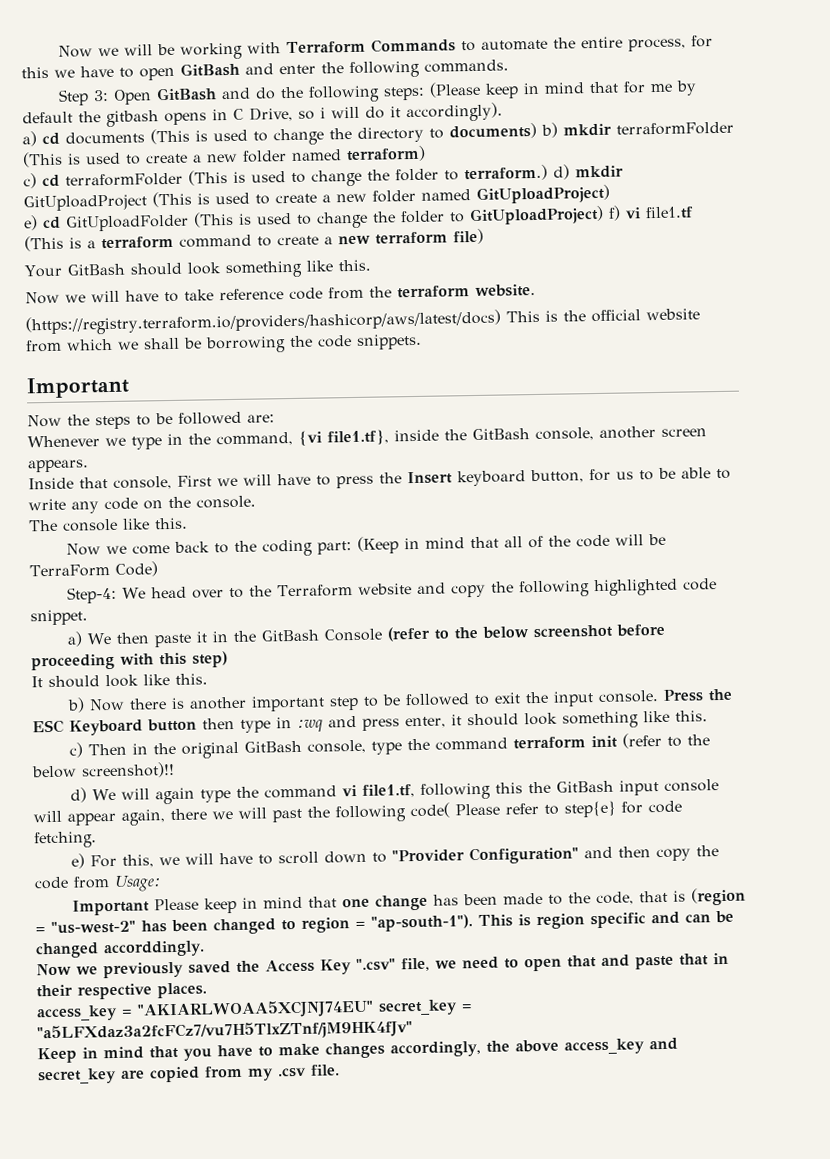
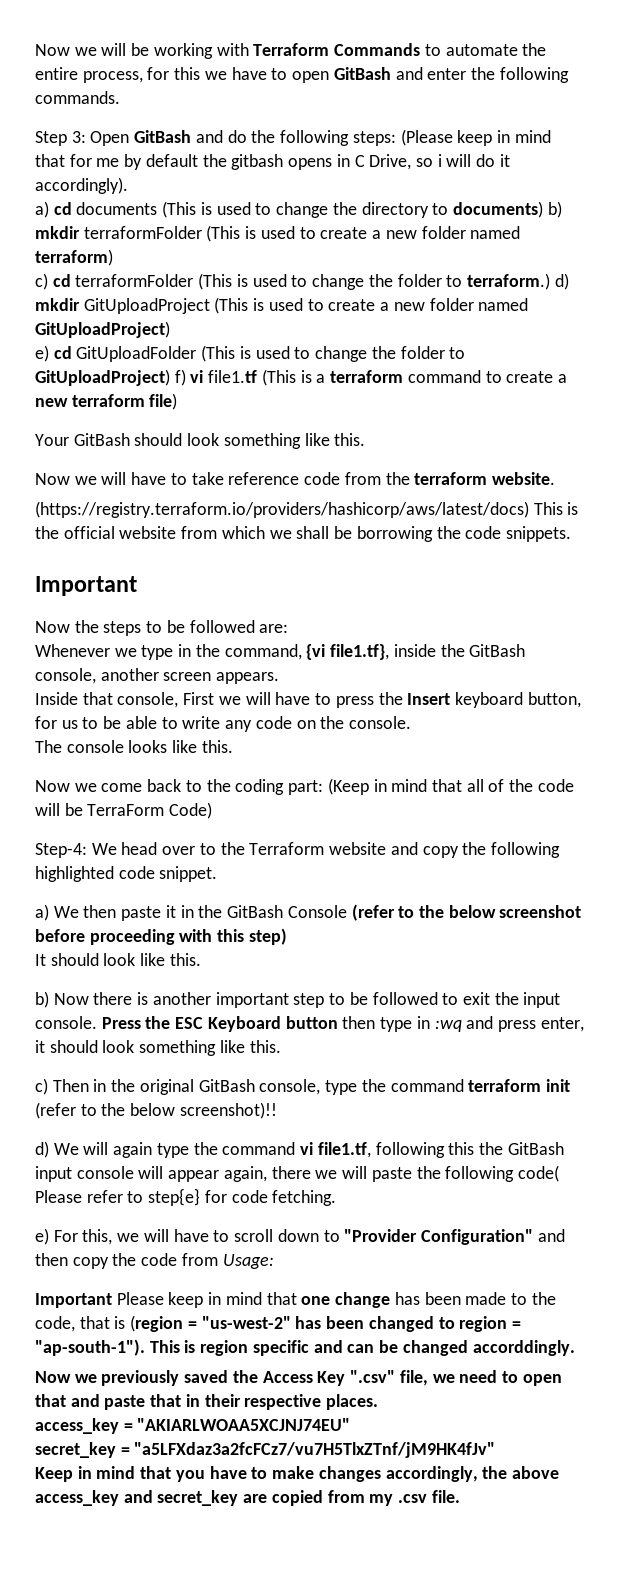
(118, 525) none -> [128,740,168,753] looks
[272,808,302,823] past -> [371,1167,412,1182] paste
(374, 1009) none -> (351, 1424) //

